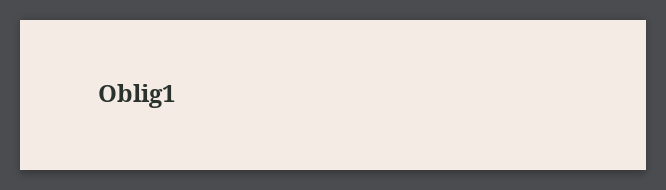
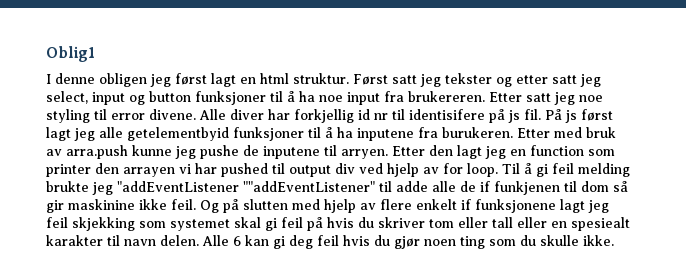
(175, 96) none -> [46,73,601,87] [46,91,603,105] [46,109,613,123] [46,127,616,141] [46,145,615,159] [46,163,630,177] [46,181,628,195] [46,199,609,213] [46,217,630,231] [46,235,614,249] // I denne obligen jeg først lagt en html struktur. Først satt jeg tekster og etter satt jeg select, input og button funksjoner til å ha noe input fra brukereren. Etter satt jeg noe styling til error divene. Alle diver har forkjellig id nr til identisifere på js fil. På js først lagt jeg alle getelementbyid funksjoner til å ha inputene fra burukeren. Etter med bruk av arra.push kunne jeg pushe de inputene til arryen. Etter den lagt jeg en function som printer den arrayen vi har pushed til output div ved hjelp av for loop. Til å gi feil melding brukte jeg "addEventListener ""addEventListener" til adde alle de if funkjenen til dom så gir maskinine ikke feil. Og på slutten med hjelp av flere enkelt if funksjonene lagt jeg feil skjekking som systemet skal gi feil på hvis du skriver tom eller tall eller en spesiealt karakter til navn delen. Alle 6 kan gi deg feil hvis du gjør noen ting som du skulle ikke.

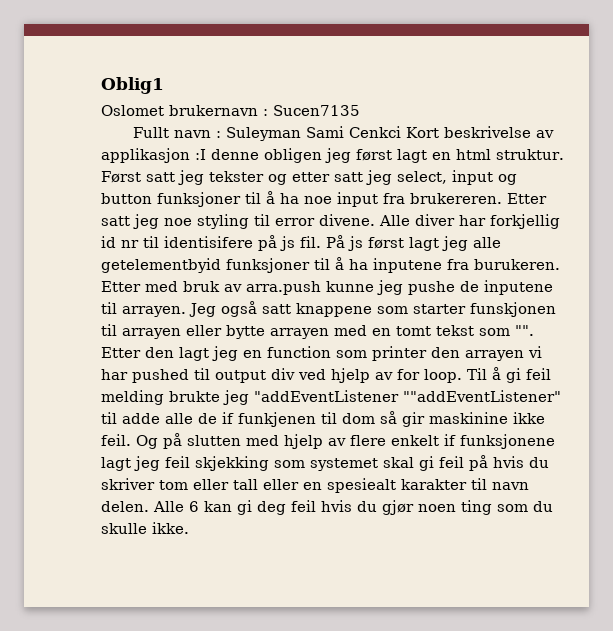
[46,74,51,84] I -> [101,105,360,116] [133,126,555,141] [101,148,206,163] Oslomet brukernavn : Sucen7135 // Fullt navn : Suleyman Sami Cenkci Kort beskrivelse av applikasjon :I
[341,149,388,159] arryen. -> [122,301,556,317] [101,324,534,339] arrayen. Jeg også satt knappene som starter funskjonen til arrayen eller bytte arrayen med en tomt tekst som "".

